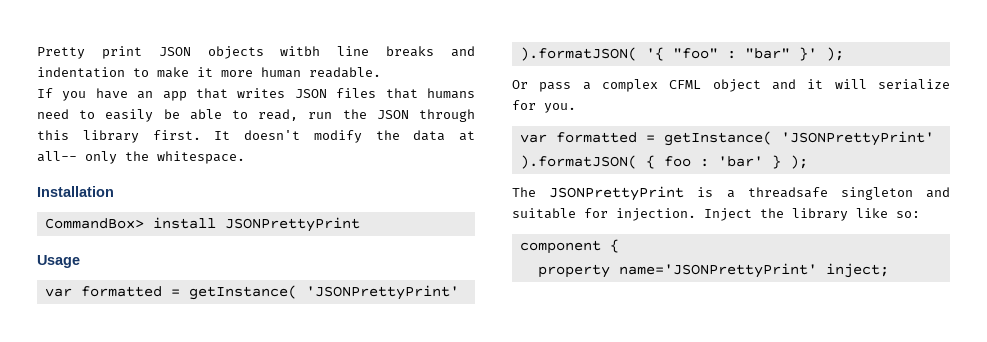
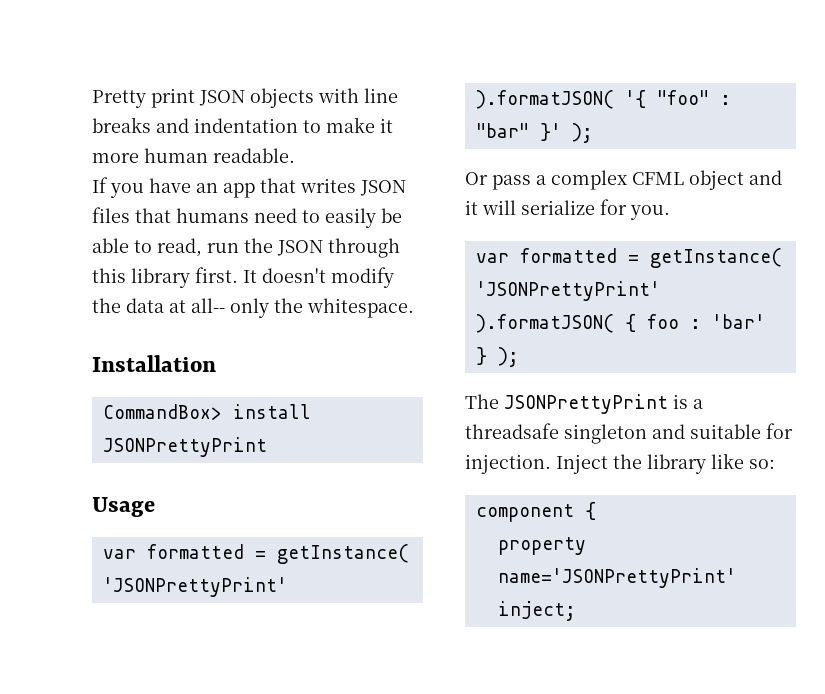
[280,46,321,56] witbh -> [318,88,359,103] with

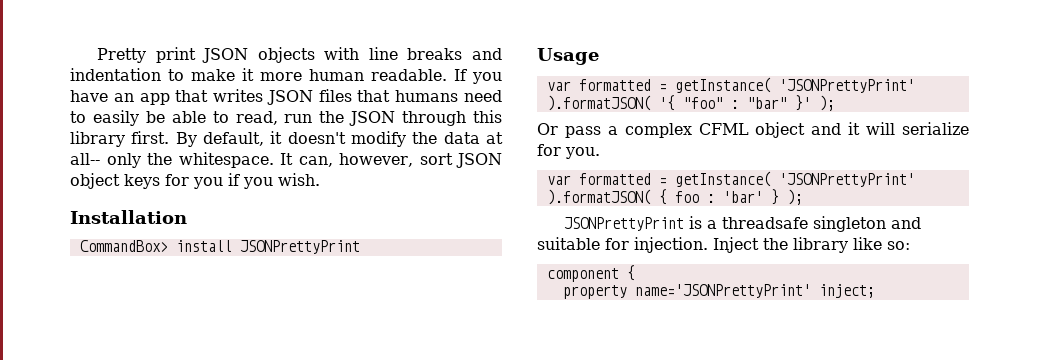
(295, 155) // -> (447, 75) none
[243,270,257,283] It -> [175,131,283,147] By default, it
(414, 308) none -> [280,153,502,168] [70,173,320,189] It can, however, sort JSON object keys for you if you wish.
[465,394,499,409] The -> (803, 197) none

